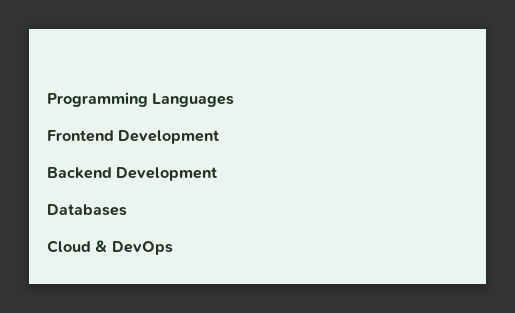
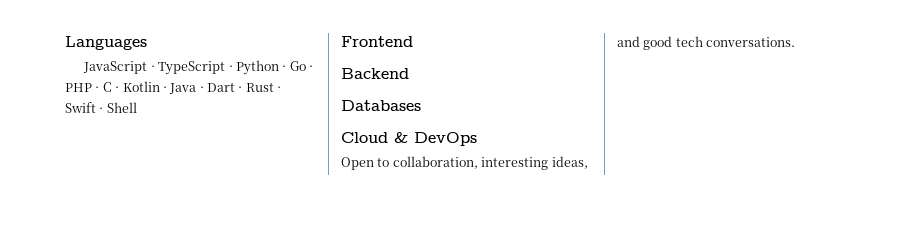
[47,92,148,107] Programming -> (65, 43) none
(235, 100) none -> [83,60,314,75] [65,81,282,94] [65,102,137,113] // JavaScript · TypeScript · Python · Go · PHP · C · Kotlin · Java · Dart · Rust · Swift · Shell
[118,130,220,144] Development -> (413, 41) none
[116,167,218,181] Development -> (409, 73) none
(173, 248) none -> [341,156,588,170] [617,36,796,50] // Open to collaboration, interesting ideas, and good tech conversations.

